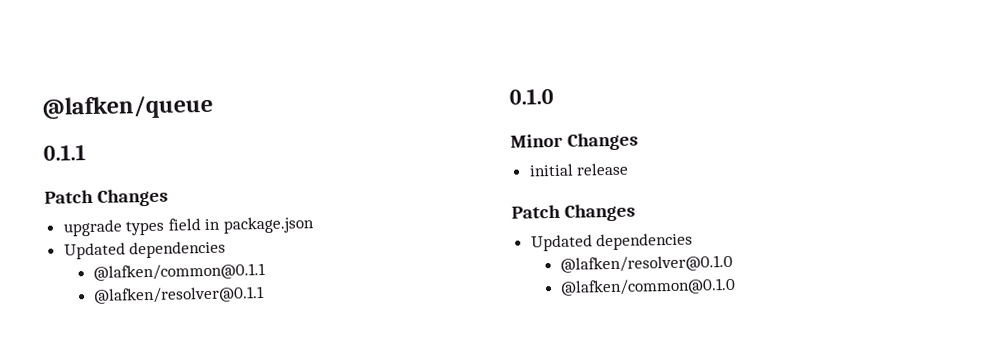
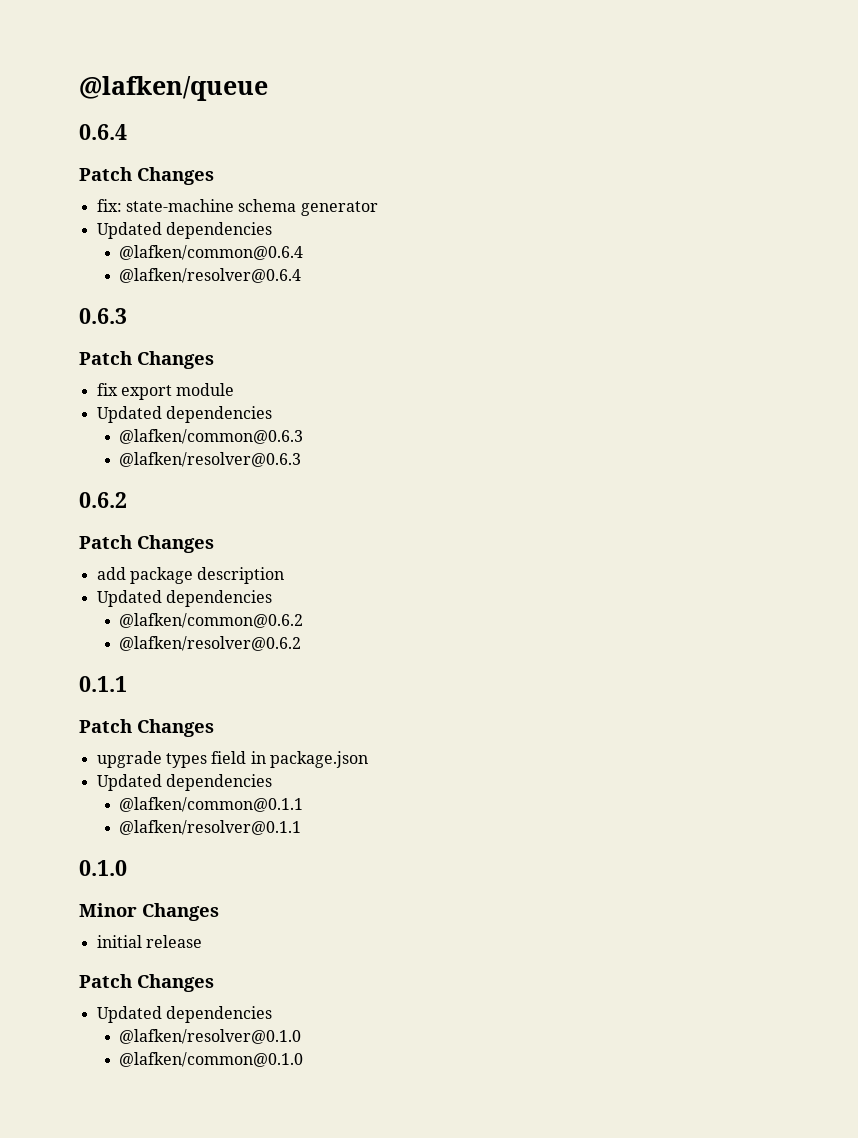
(213, 107) none -> [79,124,127,140] [79,167,214,185] [96,199,378,216] [96,222,272,239] [119,245,304,260] [119,268,302,283] [79,308,127,324] [79,351,214,369] [96,383,235,400] [96,406,272,423] [119,429,304,444] [119,452,302,467] [79,492,127,508] [79,535,214,553] [96,567,285,584] [96,590,272,607] [119,613,304,628] [119,636,302,651] // 0.6.4 // Patch Changes // fix: state-machine schema generator // Updated dependencies // @lafken/common@0.6.4 // @lafken/resolver@0.6.4 // 0.6.3 // Patch Changes // fix export module // Updated dependencies // @lafken/common@0.6.3 // @lafken/resolver@0.6.3 // 0.6.2 // Patch Changes // add package description // Updated dependencies // @lafken/common@0.6.2 // @lafken/resolver@0.6.2

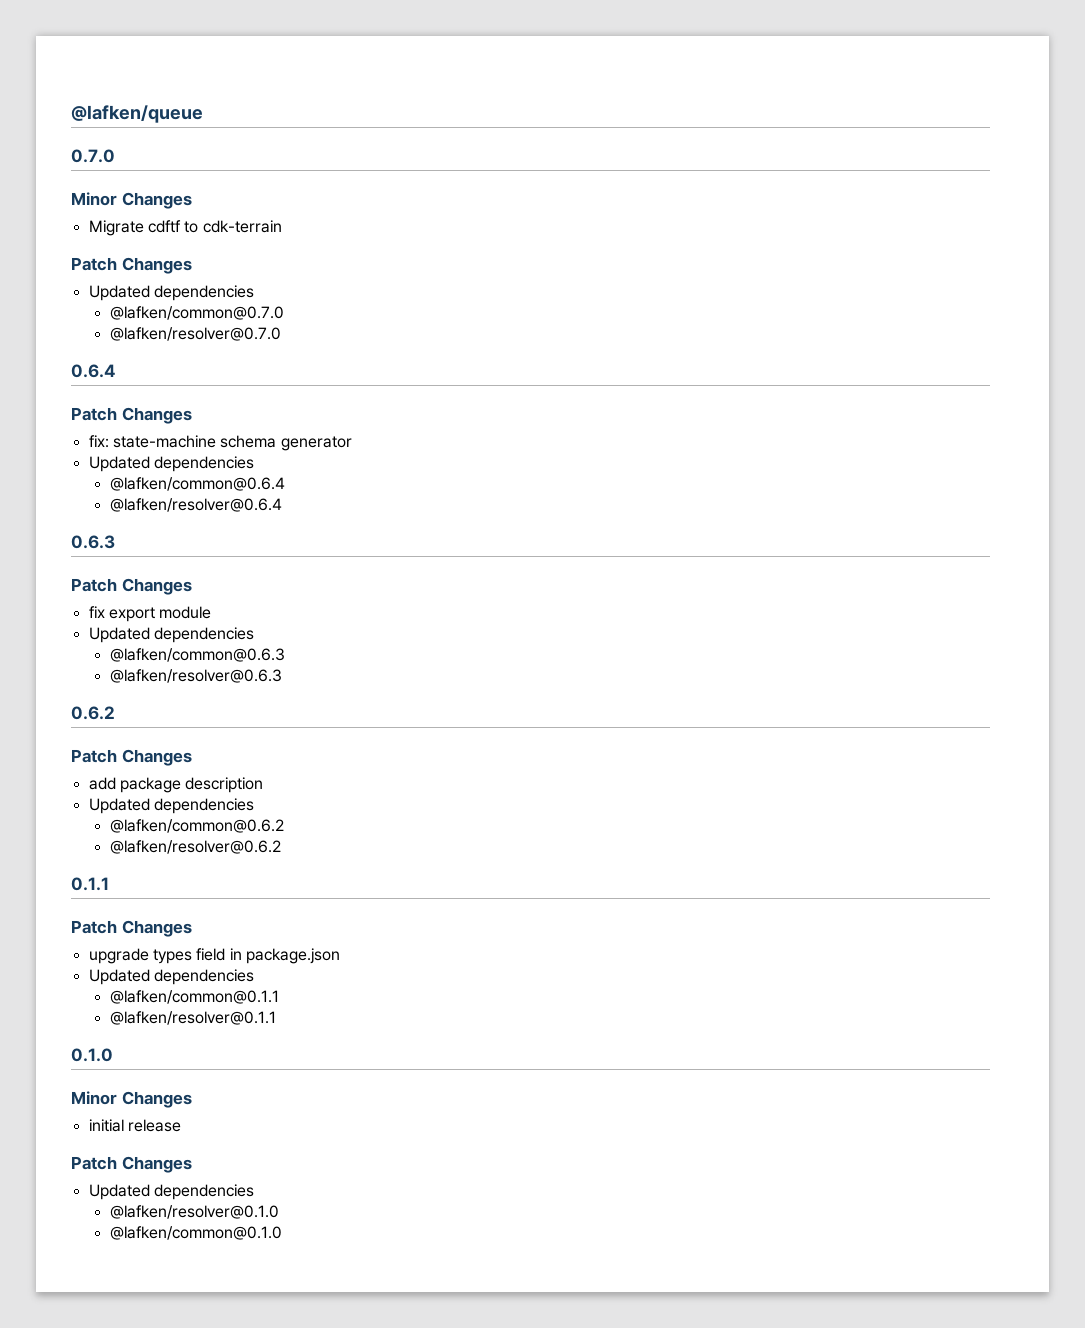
(268, 88) none -> [71,149,115,163] [71,192,192,209] [88,220,282,236] [71,257,192,274] [88,285,254,301] [109,306,284,320] [109,327,281,341] // 0.7.0 // Minor Changes // Migrate cdftf to cdk-terrain // Patch Changes // Updated dependencies // @lafken/common@0.7.0 // @lafken/resolver@0.7.0

